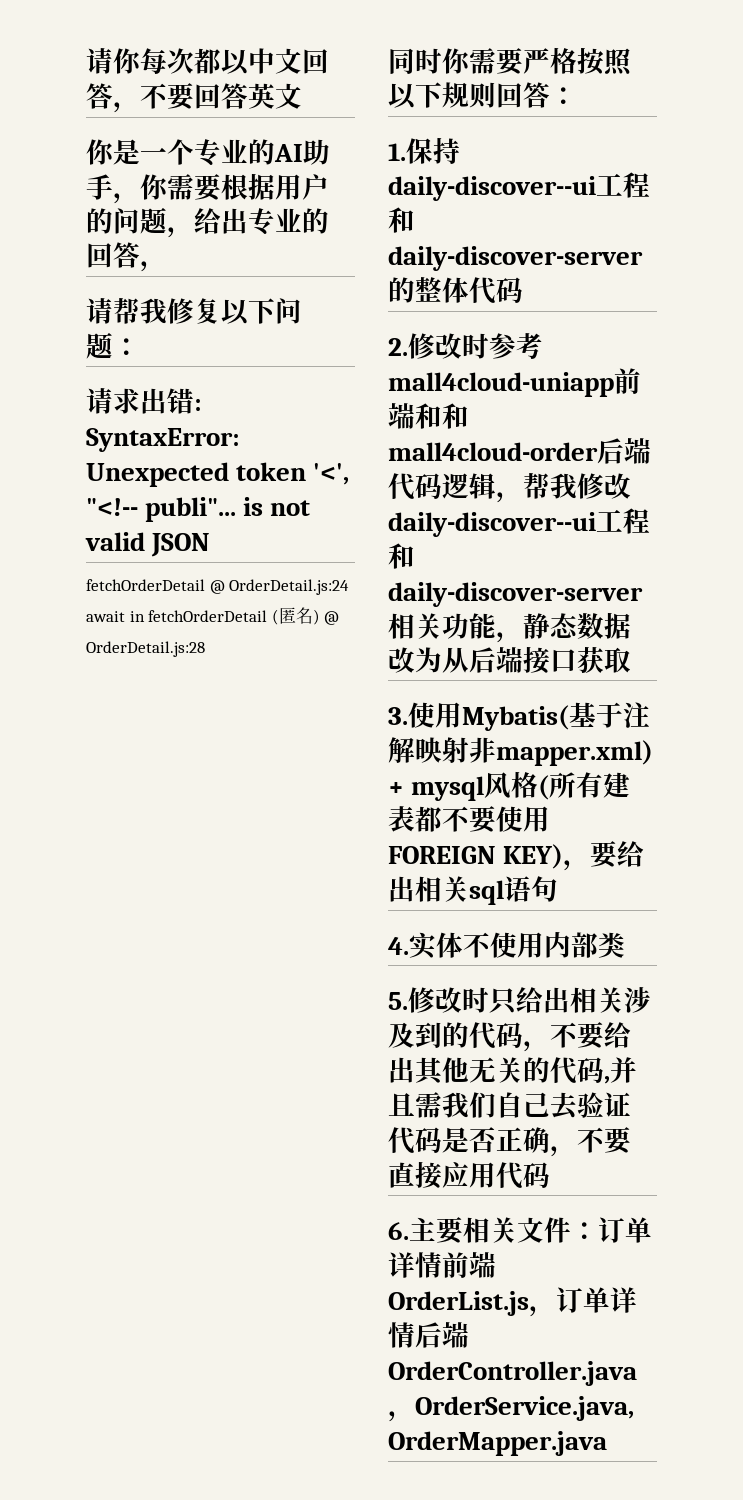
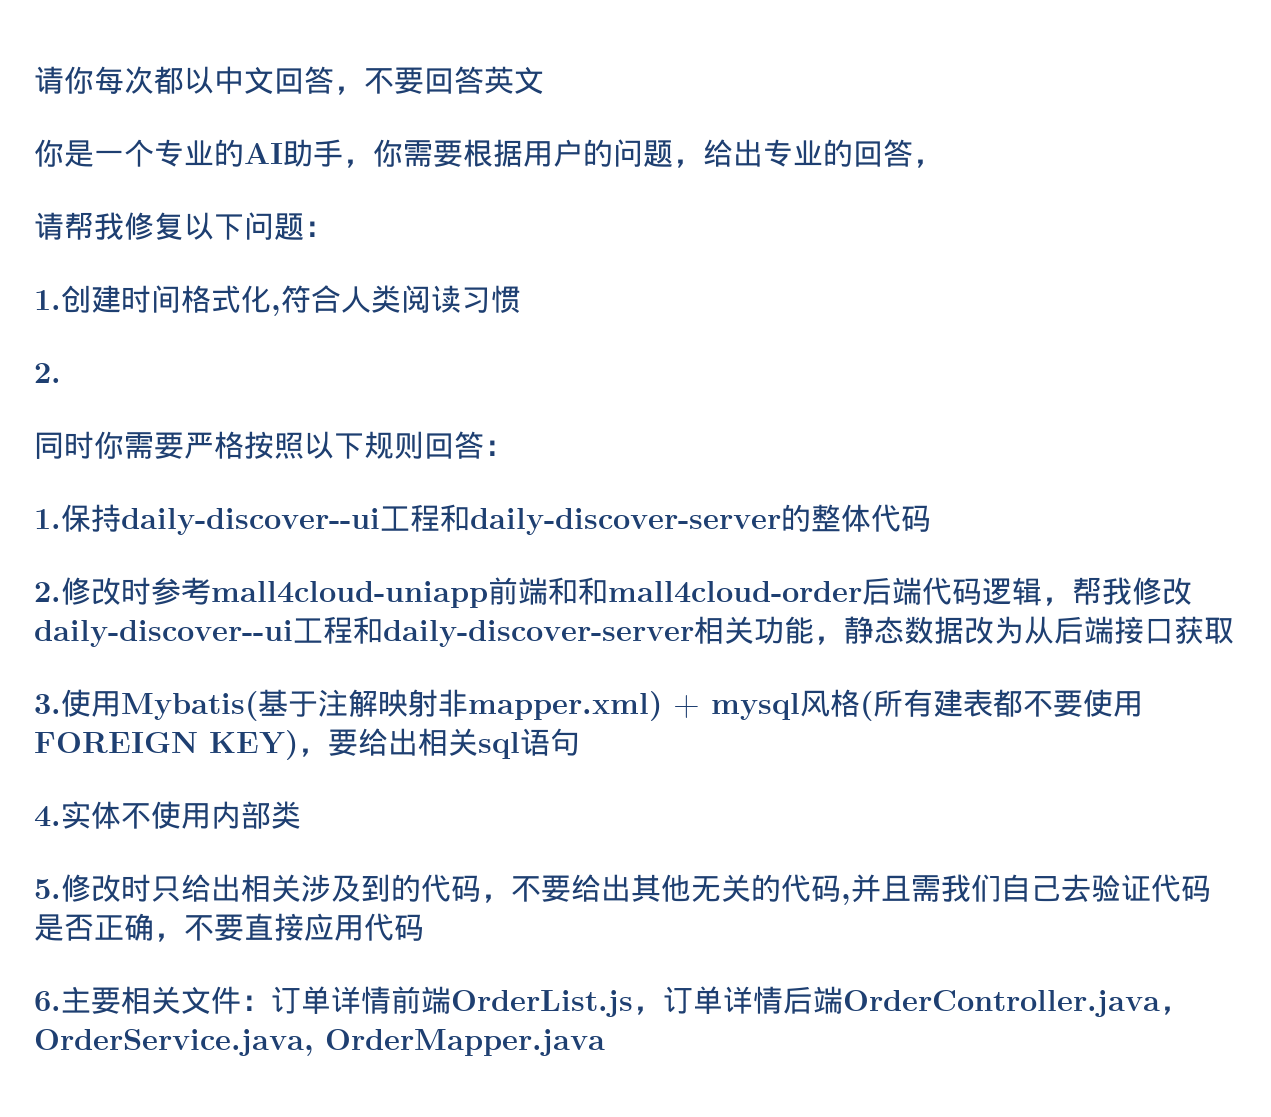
[86,388,202,414] [86,428,240,452] [86,462,350,487] [86,497,311,522] [85,532,211,557] [86,579,350,595] [86,607,340,625] [86,641,205,657] 请求出错: SyntaxError: Unexpected token '<', "<!-- publi"... is not valid JSON // fetchOrderDetail @ OrderDetail.js:24 await in fetchOrderDetail (匿名) @ OrderDetail.js:28 -> [34,285,521,316] [34,363,61,383] 1.创建时间格式化,符合人类阅读习惯 // 2.

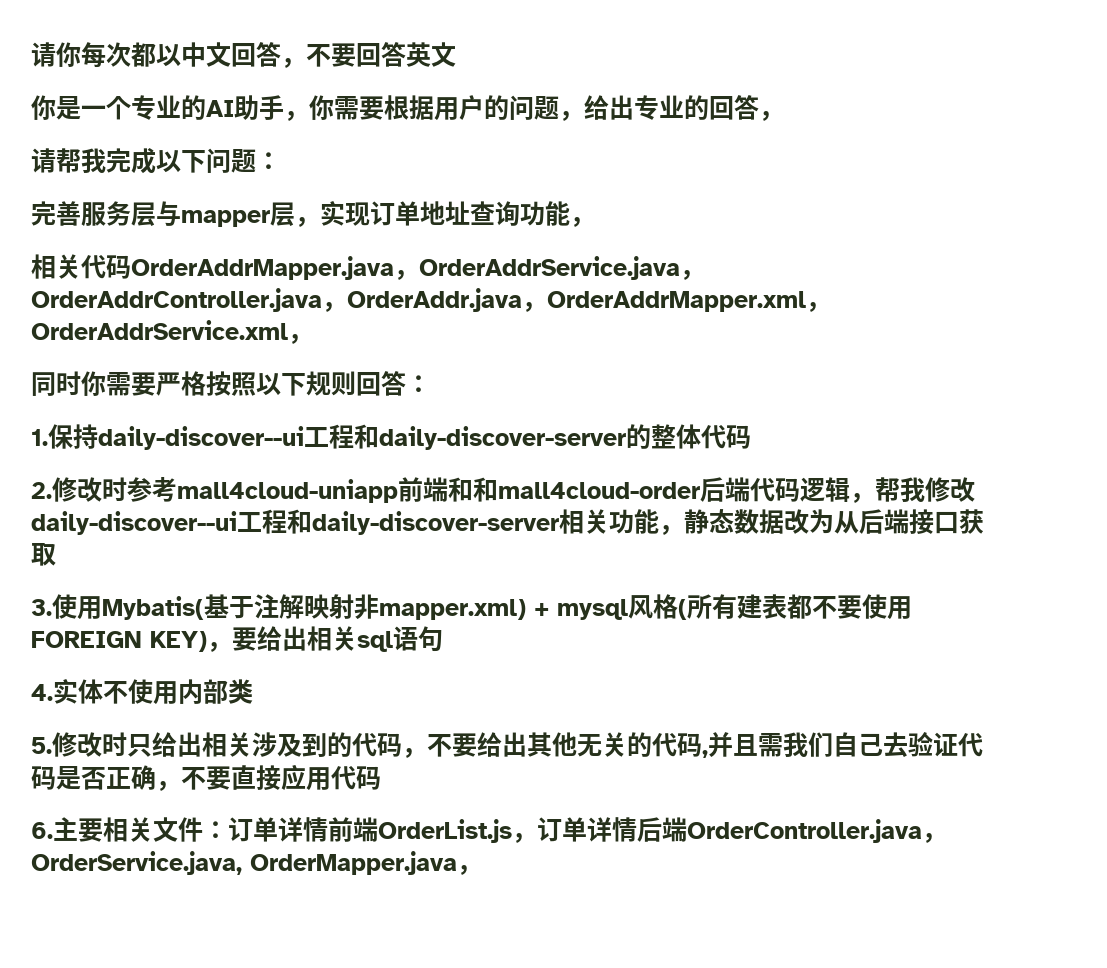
[124,212,184,240] 修复 -> [106,148,156,174] 完成
[34,285,521,316] [34,363,61,383] 1.创建时间格式化,符合人类阅读习惯 // 2. -> [31,201,595,227] [31,254,705,280] [31,288,831,312] [31,320,313,344] 完善服务层与mapper层，实现订单地址查询功能， // 相关代码OrderAddrMapper.java，OrderAddrService.java，OrderAddrController.java，OrderAddr.java，OrderAddrMapper.xml，OrderAddrService.xml，
(605, 1042) none -> [457,865,482,875] ，

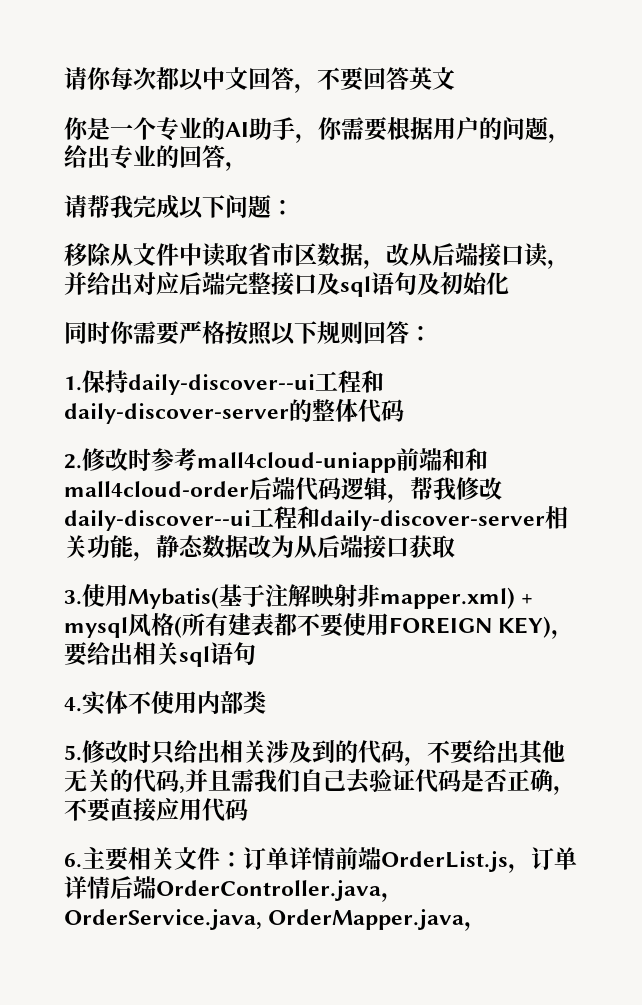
[31,201,595,227] [31,254,705,280] [31,288,831,312] [31,320,313,344] 完善服务层与mapper层，实现订单地址查询功能， // 相关代码OrderAddrMapper.java，OrderAddrService.java，OrderAddrController.java，OrderAddr.java，OrderAddrMapper.xml，OrderAddrService.xml， -> [64,243,570,269] [64,272,509,297] 移除从文件中读取省市区数据，改从后端接口读，并给出对应后端完整接口及sql语句及初始化

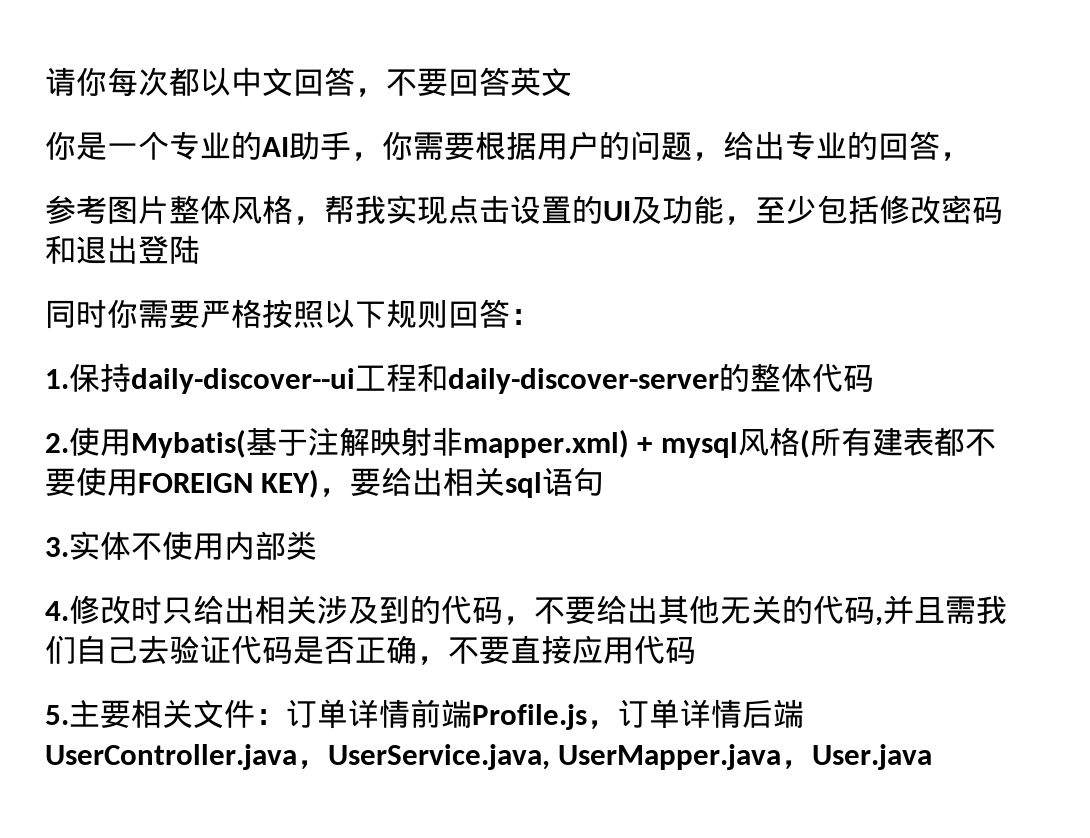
[64,194,294,219] [64,243,570,269] [64,272,509,297] 请帮我完成以下问题： // 移除从文件中读取省市区数据，改从后端接口读，并给出对应后端完整接口及sql语句及初始化 -> [45,195,1003,225] [45,235,200,264] 参考图片整体风格，帮我实现点击设置的UI及功能，至少包括修改密码和退出登陆
[82,448,488,473] [64,477,502,503] [64,506,568,531] [64,535,455,561] [64,590,82,605] 修改时参考mall4cloud-uniapp前端和和mall4cloud-order后端代码逻辑，帮我修改daily-discover--ui工程和daily-discover-server相关功能，静态数据改为从后端接口获取 // 3. -> (69, 443) none
[64,697,82,712] 4. -> [45,537,69,557] 3.
[64,745,82,761] 5. -> [45,601,69,621] 4.
[64,853,82,868] 6. -> [45,705,69,725] 5.
[381,851,508,872] OrderList.js -> [472,704,587,730] Profile.js
[156,880,404,902] [64,909,488,931] OrderController.java，OrderService.java, OrderMapper.java， -> [45,744,933,770] UserController.java，UserService.java, UserMapper.java，User.java

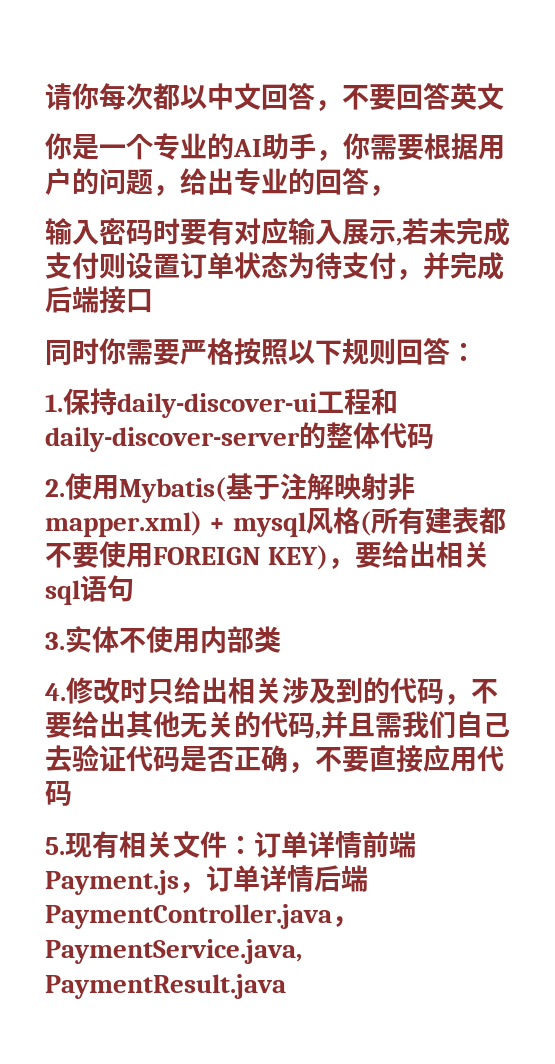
[45,195,1003,225] [45,235,200,264] 参考图片整体风格，帮我实现点击设置的UI及功能，至少包括修改密码和退出登陆 -> [45,218,510,246] [45,252,504,280] [45,286,153,314] 输入密码时要有对应输入展示,若未完成支付则设置订单状态为待支付，并完成后端接口
[131,368,355,394] daily-discover--ui -> [117,393,317,418] daily-discover-ui
[69,700,131,728] 主要 -> [65,831,119,858] 现有
[472,704,587,730] Profile.js -> [45,870,179,895] Payment.js
[45,744,933,770] UserController.java，UserService.java, UserMapper.java，User.java -> [45,904,359,929] [45,939,302,964] [45,974,286,999] PaymentController.java，PaymentService.java, PaymentResult.java

